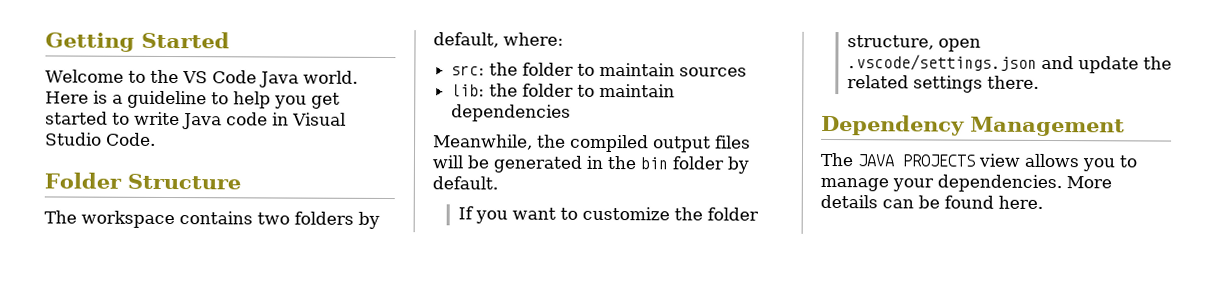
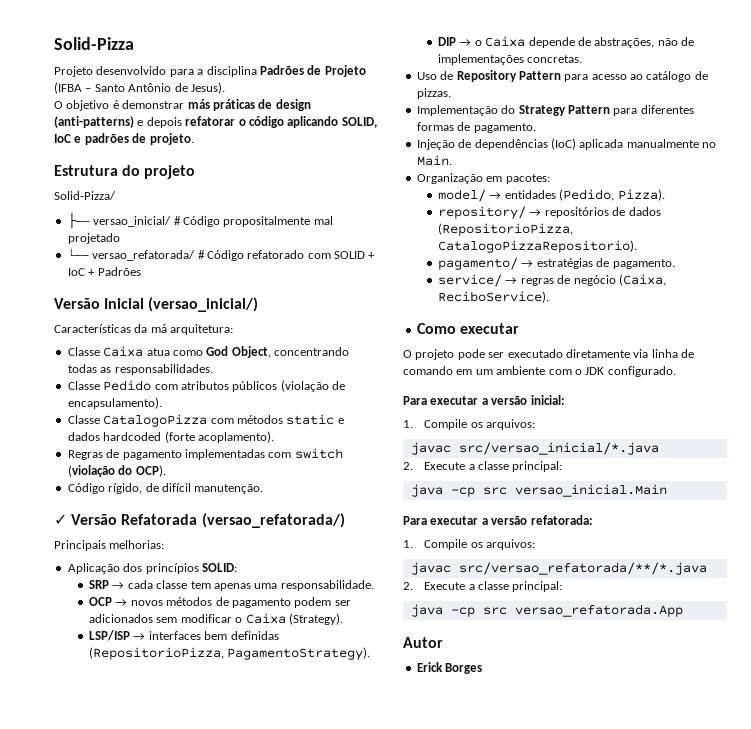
[45,31,230,52] [45,69,358,88] [45,90,340,109] [45,111,346,130] [45,132,156,146] [44,172,241,190] [44,210,380,229] [433,32,564,48] [451,62,748,77] [451,83,676,98] [451,104,572,122] [433,134,751,153] [432,155,749,174] [432,176,498,190] [457,206,759,224] [846,35,981,52] [846,54,1172,74] [846,75,1039,93] [821,114,1125,137] [820,152,1137,172] [820,174,1112,193] [820,194,1043,209] Getting Started // Welcome to the VS Code Java world. Here is a guideline to help you get started to write Java code in Visual Studio Code. // Folder Structure // The workspace contains two folders by default, where: // src: the folder to maintain sources // lib: the folder to maintain dependencies // Meanwhile, the compiled output files will be generated in the bin folder by default. // If you want to customize the folder structure, open .vscode/settings.json and update the related settings there. // Dependency Management // The JAVA PROJECTS view allows you to manage your dependencies. More details can be found here. -> [54,37,134,50] [54,65,366,77] [54,82,225,94] [54,99,311,111] [54,116,377,128] [54,133,194,145] [54,165,196,179] [54,191,116,200] [67,212,333,229] [67,233,120,244] [67,248,376,261] [67,267,141,276] [54,297,259,312] [54,324,234,335] [67,346,349,358] [67,364,213,375] [67,380,345,392] [67,397,162,409] [67,414,344,427] [67,431,274,443] [67,448,343,460] [67,465,166,477] [67,483,264,494] [54,513,345,528] [54,540,165,551] [67,563,237,574] [89,580,374,591] [89,597,351,608] [89,613,343,625] [89,630,279,641] [89,647,371,660] [438,36,695,48] [438,54,583,65] [416,70,708,82] [416,88,451,99] [416,105,694,116] [416,122,536,133] [416,138,716,150] [416,155,452,166] [416,173,550,184] [438,189,665,202] [438,206,661,219] [438,223,574,236] [438,240,638,253] [438,257,675,270] [438,274,666,287] [438,291,550,303] [416,323,519,334] [403,349,694,360] [403,366,676,377] [403,395,565,405] [403,419,536,430] [410,442,659,455] [403,461,563,472] [410,484,667,497] [403,515,593,525] [403,539,536,550] [410,562,707,575] [403,581,563,592] [410,604,683,617] [403,637,443,648] [416,662,483,674] Solid-Pizza // Projeto desenvolvido para a disciplina Padrões de Projeto (IFBA – Santo Antônio de Jesus). // O objetivo é demonstrar más práticas de design (anti-patterns) e depois refatorar o código aplicando SOLID, IoC e padrões de projeto. // Estrutura do projeto // Solid-Pizza/ // ├── versao_inicial/ # Código propositalmente mal projetado // └── versao_refatorada/ # Código refatorado com SOLID + IoC + Padrões // Versão Inicial (versao_inicial/) // Características da má arquitetura: // Classe Caixa atua como God Object, concentrando todas as responsabilidades. // Classe Pedido com atributos públicos (violação de encapsulamento). // Classe CatalogoPizza com métodos static e dados hardcoded (forte acoplamento). // Regras de pagamento implementadas com switch (violação do OCP). // Código rígido, de difícil manutenção. // ✓ Versão Refatorada (versao_refatorada/) // Principais melhorias: // Aplicação dos princípios SOLID: // SRP → cada classe tem apenas uma responsabilidade. // OCP → novos métodos de pagamento podem ser adicionados sem modificar o Caixa (Strategy). // LSP/ISP → interfaces bem definidas (RepositorioPizza, PagamentoStrategy). // DIP → o Caixa depende de abstrações, não de implementações concretas. // Uso de Repository Pattern para acesso ao catálogo de pizzas. // Implementação do Strategy Pattern para diferentes formas de pagamento. // Injeção de dependências (IoC) aplicada manualmente no Main. // Organização em pacotes: // model/ → entidades (Pedido, Pizza). // repository/ → repositórios de dados (RepositorioPizza, CatalogoPizzaRepositorio). // pagamento/ → estratégias de pagamento. // service/ → regras de negócio (Caixa, ReciboService). // Como executar // O projeto pode ser executado diretamente via linha de comando em um ambiente com o JDK configurado. // Para executar a versão inicial: // 1. Compile os arquivos: // javac src/versao_inicial/*.java // 2. Execute a classe principal: // java -cp src versao_inicial.Main // Para executar a versão refatorada: // 1. Compile os arquivos: // javac src/versao_refatorada/**/*.java // 2. Execute a classe principal: // java -cp src versao_refatorada.App // Autor // Erick Borges

